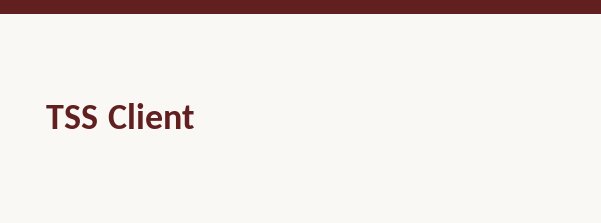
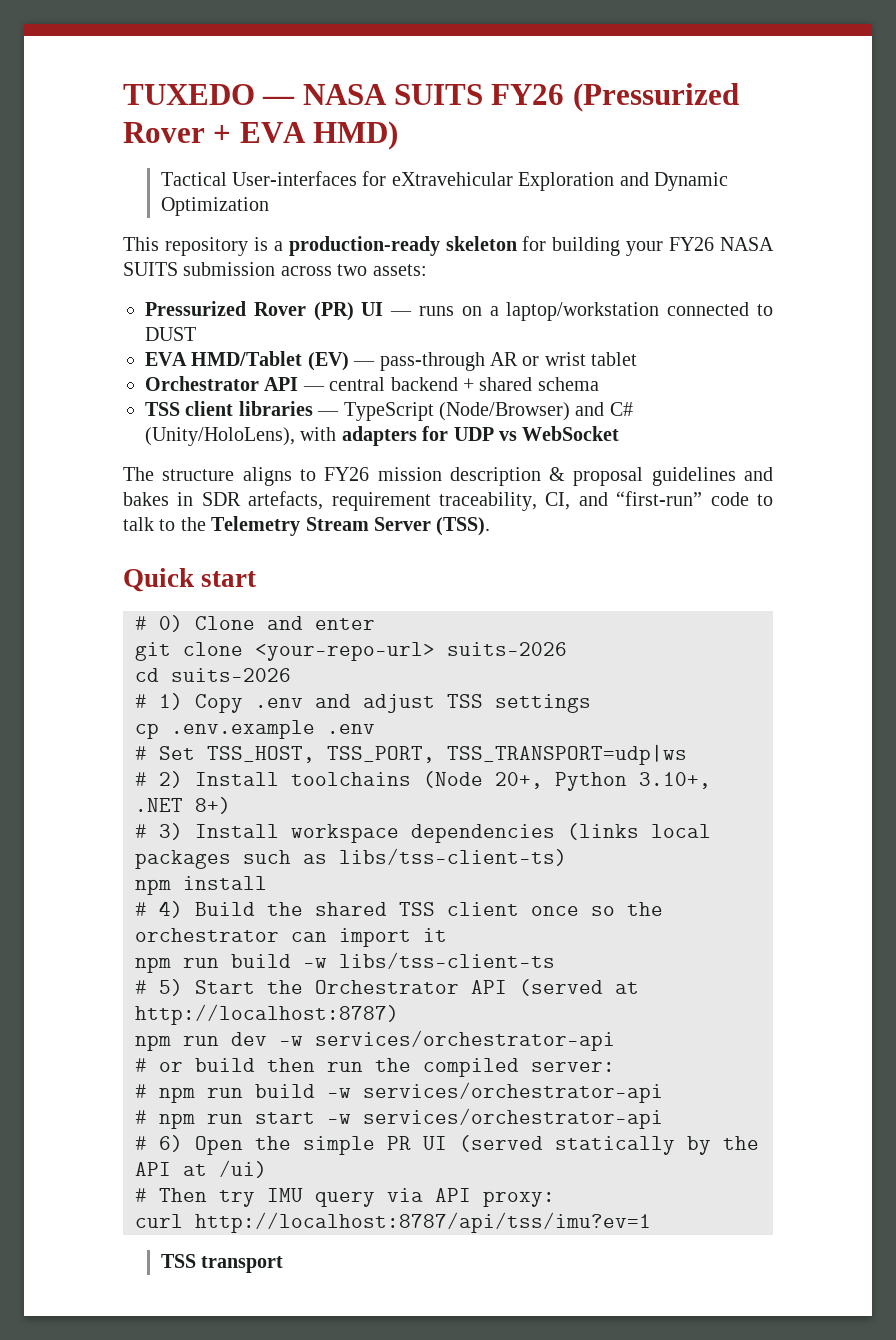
[46,103,194,129] TSS Client -> [123,83,739,112] [123,121,399,150] [160,171,729,191] [160,197,269,216] [123,236,774,256] [123,262,427,276] [145,301,773,321] [145,327,196,341] [145,351,638,371] [145,376,599,391] [145,401,633,421] [145,426,620,446] [123,467,773,486] [123,491,773,511] [123,516,491,536] [123,568,257,592] [135,615,375,632] [135,642,567,661] [135,668,291,682] [135,693,591,713] [135,720,375,739] [135,744,687,765] [135,771,711,791] [135,797,231,814] [135,823,711,843] [135,848,567,869] [135,876,267,895] [135,901,663,918] [135,928,447,947] [135,952,555,973] [135,979,639,996] [135,1004,399,1025] [135,1030,615,1051] [135,1058,615,1077] [135,1082,663,1103] [135,1108,663,1129] [135,1135,759,1155] [135,1160,267,1178] [135,1188,555,1207] [135,1212,651,1233] [160,1254,284,1273] TUXEDO — NASA SUITS FY26 (Pressurized Rover + EVA HMD) // Tactical User-interfaces for eXtravehicular Exploration and Dynamic Optimization // This repository is a production-ready skeleton for building your FY26 NASA SUITS submission across two assets: // Pressurized Rover (PR) UI — runs on a laptop/workstation connected to DUST // EVA HMD/Tablet (EV) — pass‑through AR or wrist tablet // Orchestrator API — central backend + shared schema // TSS client libraries — TypeScript (Node/Browser) and C# (Unity/HoloLens), with adapters for UDP vs WebSocket // The structure aligns to FY26 mission description & proposal guidelines and bakes in SDR artefacts, requirement traceability, CI, and “first‑run” code to talk to the Telemetry Stream Server (TSS). // Quick start // # 0) Clone and enter // git clone <your-repo-url> suits-2026 // cd suits-2026 // # 1) Copy .env and adjust TSS settings // cp .env.example .env // # Set TSS_HOST, TSS_PORT, TSS_TRANSPORT=udp|ws // # 2) Install toolchains (Node 20+, Python 3.10+, .NET 8+) // # 3) Install workspace dependencies (links local packages such as libs/tss-client-ts) // npm install // # 4) Build the shared TSS client once so the orchestrator can import it // npm run build -w libs/tss-client-ts // # 5) Start the Orchestrator API (served at http://localhost:8787) // npm run dev -w services/orchestrator-api // # or build then run the compiled server: // # npm run build -w services/orchestrator-api // # npm run start -w services/orchestrator-api // # 6) Open the simple PR UI (served statically by the API at /ui) // # Then try IMU query via API proxy: // curl http://localhost:8787/api/tss/imu?ev=1 // TSS transport

